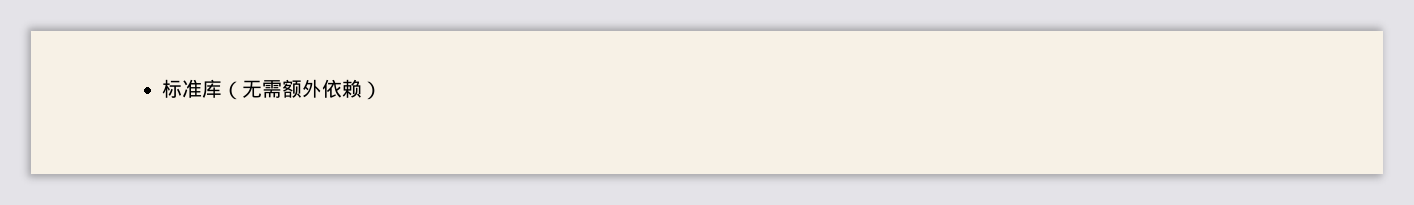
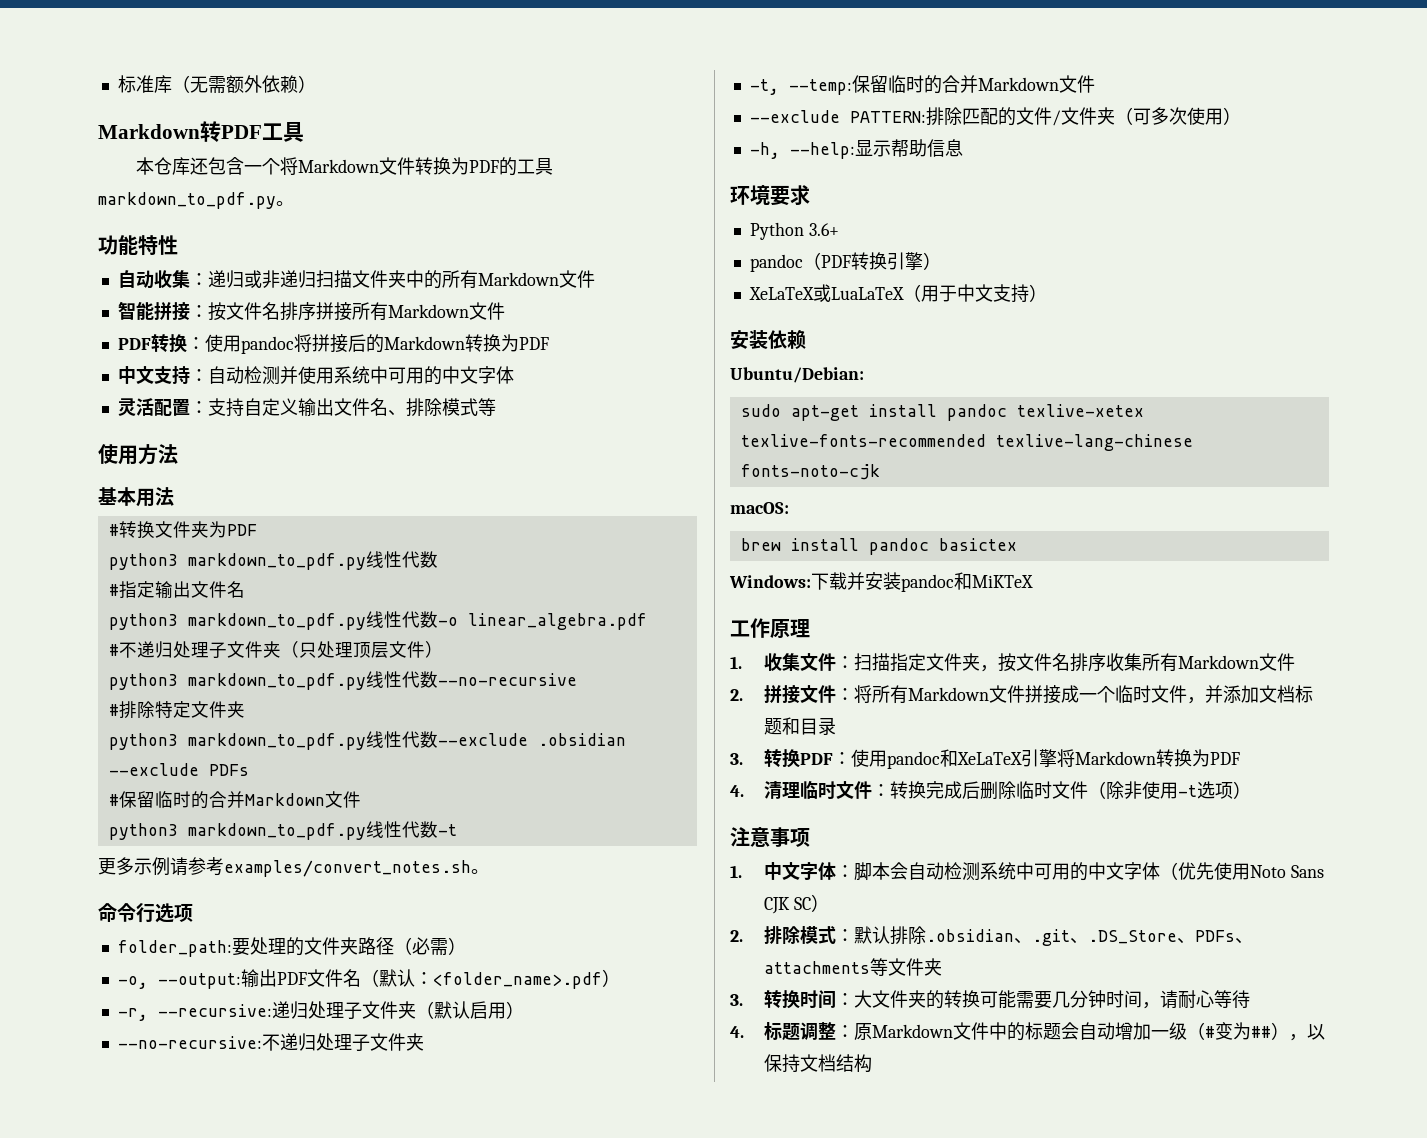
(382, 90) none -> [98,121,304,142] [135,157,553,176] [98,192,294,209] [98,235,178,256] [117,270,595,289] [117,301,505,321] [117,334,549,354] [117,366,514,385] [117,398,496,417] [98,444,178,465] [98,487,174,507] [108,521,257,539] [108,551,438,570] [108,581,245,599] [108,611,647,630] [108,641,443,659] [108,671,577,690] [108,701,245,719] [108,731,626,750] [108,763,249,776] [108,791,361,809] [108,821,457,840] [98,857,489,877] [98,903,193,923] [117,937,466,957] [117,969,620,989] [117,1001,524,1021] [117,1033,424,1052] [749,75,1095,95] [749,107,1241,126] [749,139,963,159] [730,185,810,206] [749,222,839,240] [749,252,941,272] [748,284,1047,303] [730,330,806,349] [730,367,864,383] [740,404,1144,421] [740,434,1193,451] [740,464,880,480] [730,502,789,514] [740,538,1017,555] [729,572,1033,592] [730,618,810,638] [730,653,1296,672] [730,685,1314,704] [764,717,837,735] [730,749,1241,769] [730,780,1252,800] [730,827,810,847] [730,862,1325,881] [764,894,830,914] [730,926,1254,946] [764,958,943,976] [730,990,1251,1009] [730,1022,1326,1041] [764,1054,873,1073] // Markdown转PDF工具 // 本仓库还包含一个将Markdown文件转换为PDF的工具markdown_to_pdf.py。 // 功能特性 // 自动收集：递归或非递归扫描文件夹中的所有Markdown文件 // 智能拼接：按文件名排序拼接所有Markdown文件 // PDF转换：使用pandoc将拼接后的Markdown转换为PDF // 中文支持：自动检测并使用系统中可用的中文字体 // 灵活配置：支持自定义输出文件名、排除模式等 // 使用方法 // 基本用法 // #转换文件夹为PDF // python3 markdown_to_pdf.py线性代数 // #指定输出文件名 // python3 markdown_to_pdf.py线性代数-o linear_algebra.pdf // #不递归处理子文件夹（只处理顶层文件） // python3 markdown_to_pdf.py线性代数--no-recursive // #排除特定文件夹 // python3 markdown_to_pdf.py线性代数--exclude .obsidian --exclude PDFs // #保留临时的合并Markdown文件 // python3 markdown_to_pdf.py线性代数-t // 更多示例请参考examples/convert_notes.sh。 // 命令行选项 // folder_path:要处理的文件夹路径（必需） // -o, --output:输出PDF文件名（默认：<folder_name>.pdf） // -r, --recursive:递归处理子文件夹（默认启用） // --no-recursive:不递归处理子文件夹 // -t, --temp:保留临时的合并Markdown文件 // --exclude PATTERN:排除匹配的文件/文件夹（可多次使用） // -h, --help:显示帮助信息 // 环境要求 // Python 3.6+ // pandoc（PDF转换引擎） // XeLaTeX或LuaLaTeX（用于中文支持） // 安装依赖 // Ubuntu/Debian: // sudo apt-get install pandoc texlive-xetex texlive-fonts-recommended texlive-lang-chinese fonts-noto-cjk // macOS: // brew install pandoc basictex // Windows:下载并安装pandoc和MiKTeX // 工作原理 // 1.收集文件：扫描指定文件夹，按文件名排序收集所有Markdown文件 // 2.拼接文件：将所有Markdown文件拼接成一个临时文件，并添加文档标题和目录 // 3.转换PDF：使用pandoc和XeLaTeX引擎将Markdown转换为PDF // 4.清理临时文件：转换完成后删除临时文件（除非使用-t选项） // 注意事项 // 1.中文字体：脚本会自动检测系统中可用的中文字体（优先使用Noto Sans CJK SC） // 2.排除模式：默认排除.obsidian、.git、.DS_Store、PDFs、attachments等文件夹 // 3.转换时间：大文件夹的转换可能需要几分钟时间，请耐心等待 // 4.标题调整：原Markdown文件中的标题会自动增加一级（#变为##），以保持文档结构

